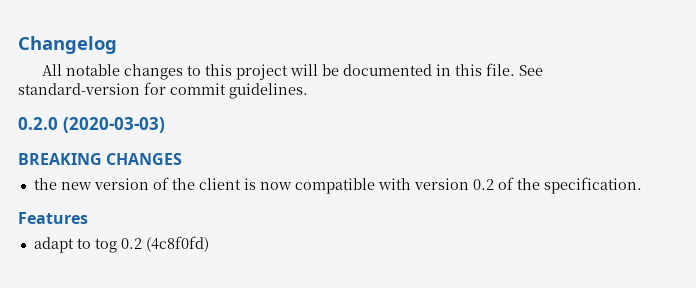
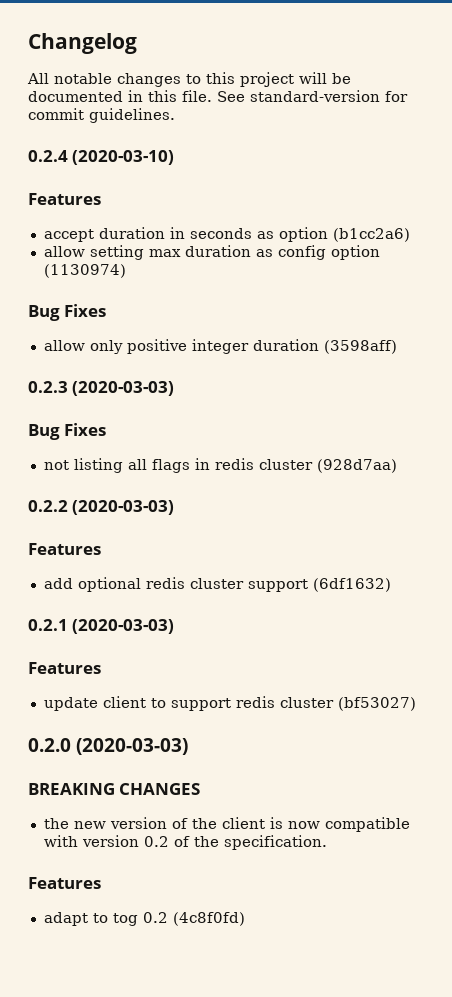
(308, 91) none -> [28,150,175,165] [28,193,101,205] [43,227,410,242] [43,245,380,260] [43,264,126,278] [28,304,107,321] [43,339,397,354] [28,381,175,396] [28,423,107,440] [43,458,397,473] [28,500,175,515] [28,543,101,555] [43,577,391,592] [28,619,175,634] [28,662,101,674] [43,696,416,711] // 0.2.4 (2020-03-10) // Features // accept duration in seconds as option (b1cc2a6) // allow setting max duration as config option (1130974) // Bug Fixes // allow only positive integer duration (3598aff) // 0.2.3 (2020-03-03) // Bug Fixes // not listing all flags in redis cluster (928d7aa) // 0.2.2 (2020-03-03) // Features // add optional redis cluster support (6df1632) // 0.2.1 (2020-03-03) // Features // update client to support redis cluster (bf53027)

